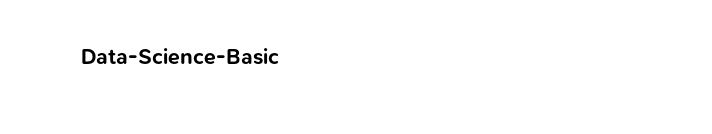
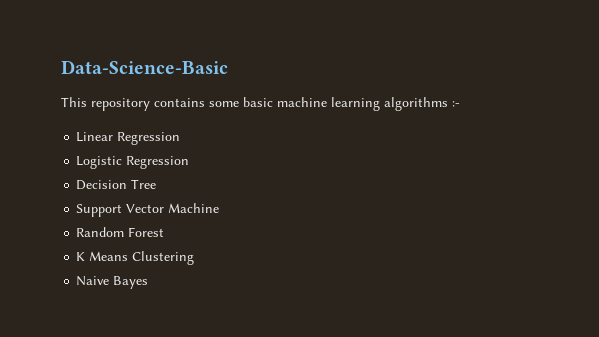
(279, 56) none -> [61,97,460,111] [76,132,181,145] [76,156,190,169] [76,179,157,190] [76,203,220,217] [76,227,165,237] [76,251,195,265] [76,276,149,289] // This repository contains some basic machine learning algorithms :- // Linear Regression // Logistic Regression // Decision Tree // Support Vector Machine // Random Forest // K Means Clustering // Naive Bayes

